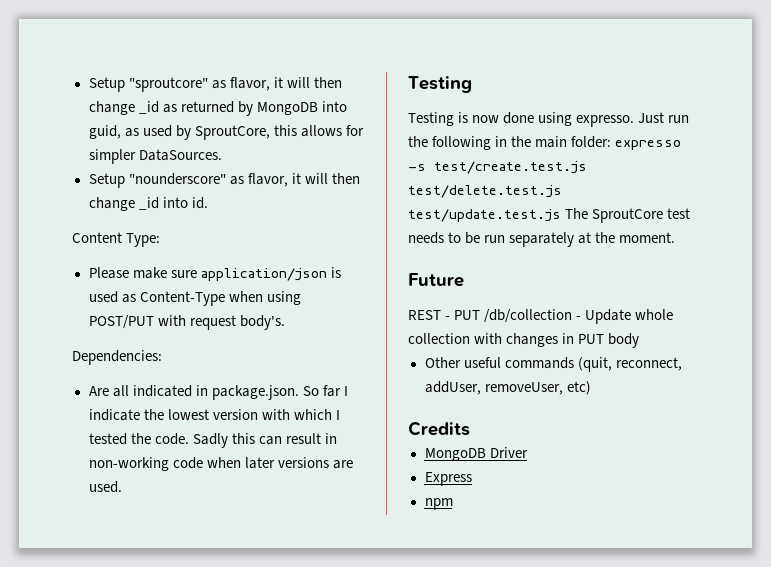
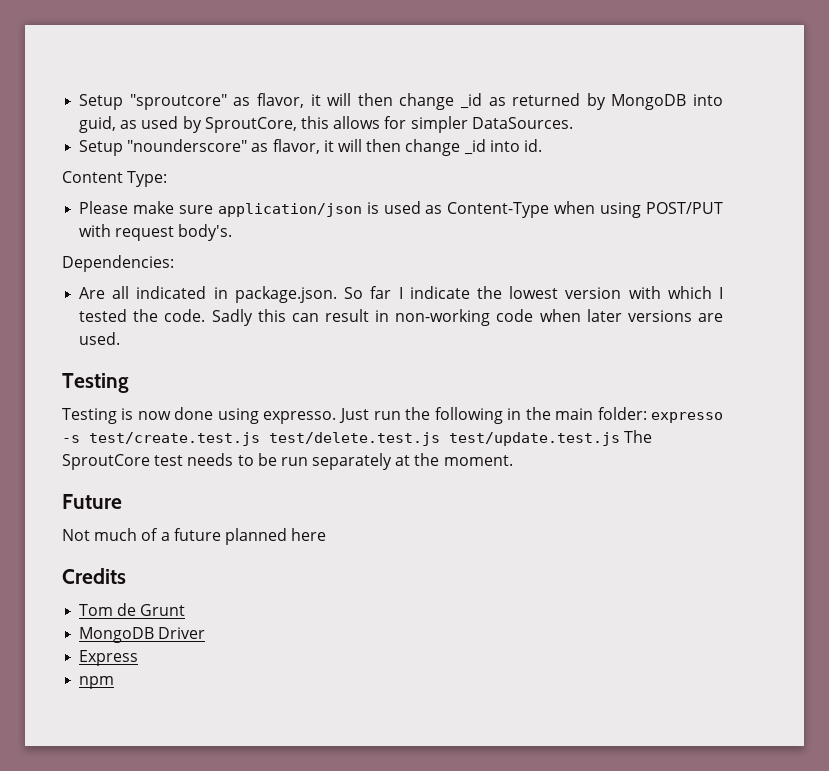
[408,309,674,324] [408,333,640,348] [424,357,682,372] [424,381,591,395] [408,421,470,436] REST - PUT /db/collection - Update whole collection with changes in PUT body // Other useful commands (quit, reconnect, addUser, removeUser, etc) // Credits -> [62,528,327,545] [62,568,126,584] [79,603,186,616] Not much of a future planned here // Credits // Tom de Grunt

